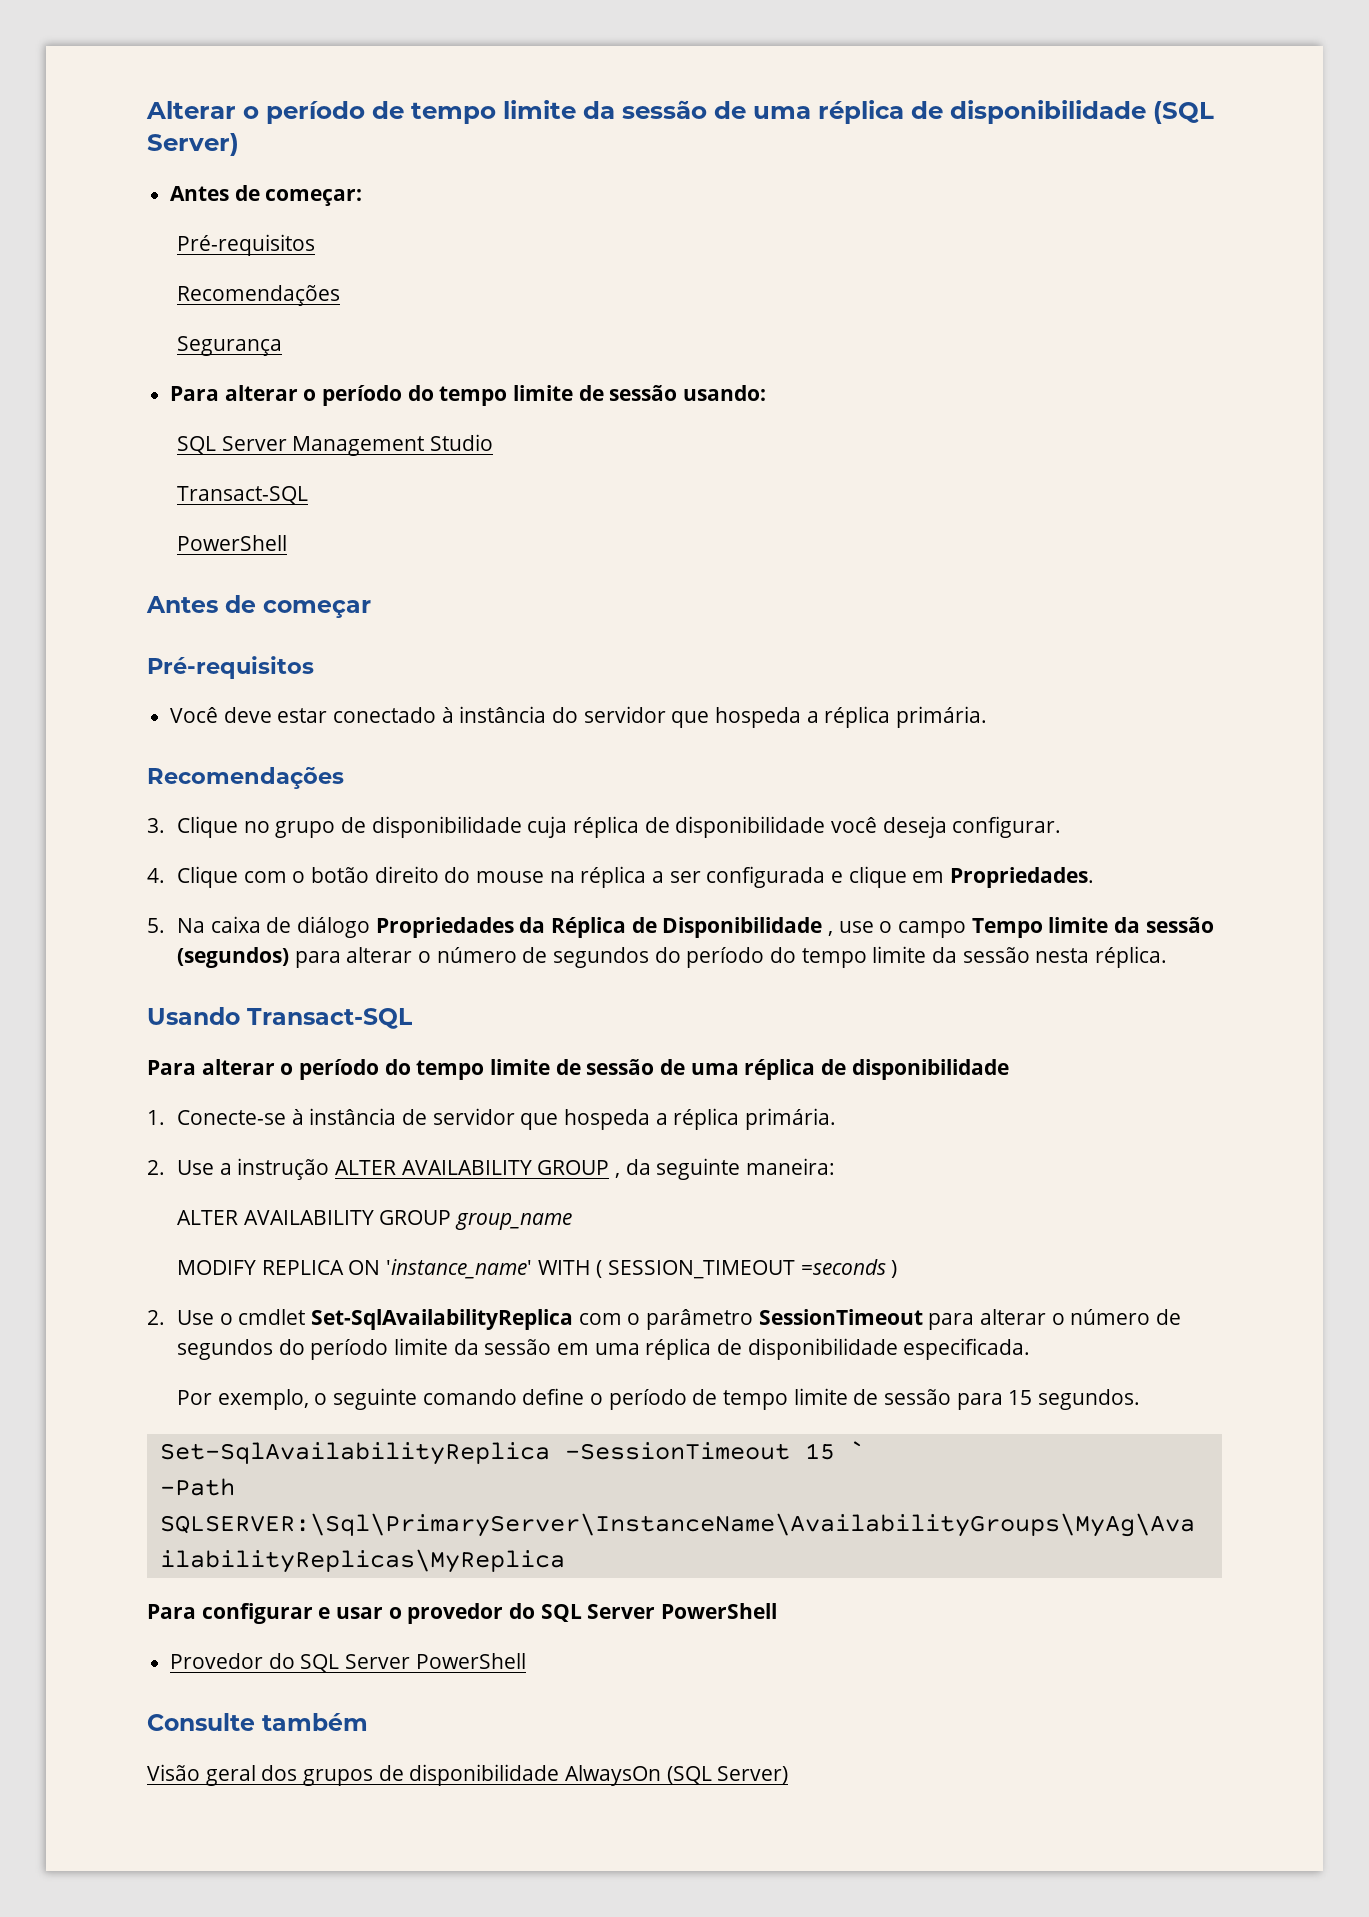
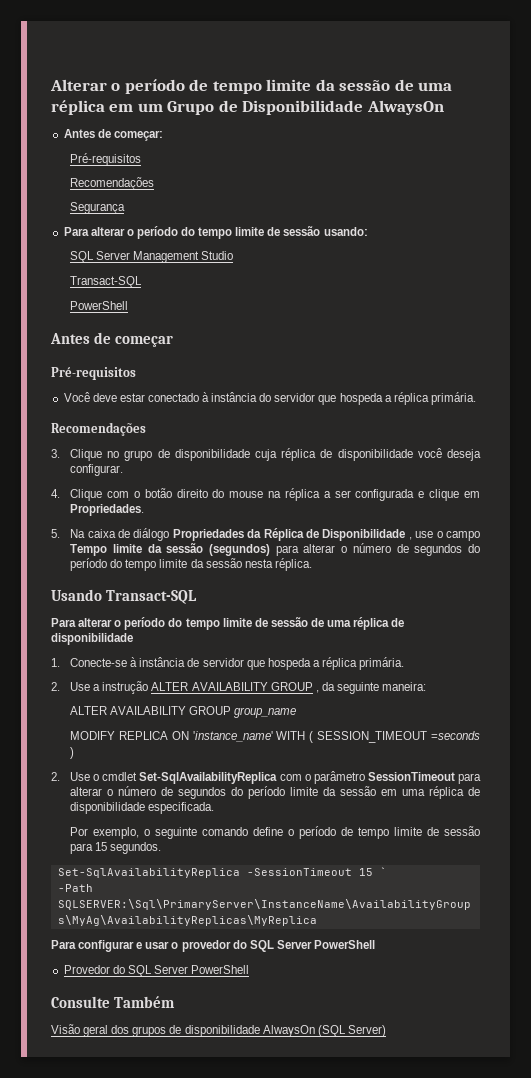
[911,100,1214,124] [147,133,239,156] de disponibilidade (SQL Server) -> [109,100,444,115] em um Grupo de Disponibilidade AlwaysOn
[262,1713,368,1731] também -> [113,996,175,1008] Também

